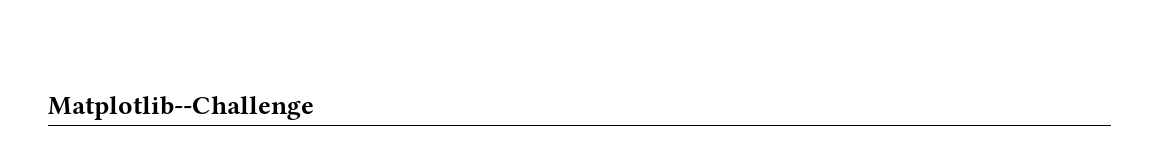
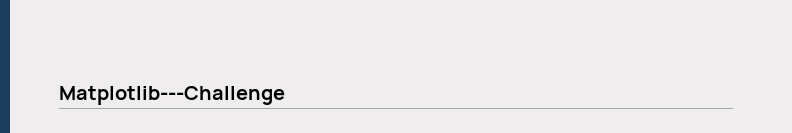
[48,96,314,120] Matplotlib--Challenge -> [59,86,285,105] Matplotlib---Challenge

